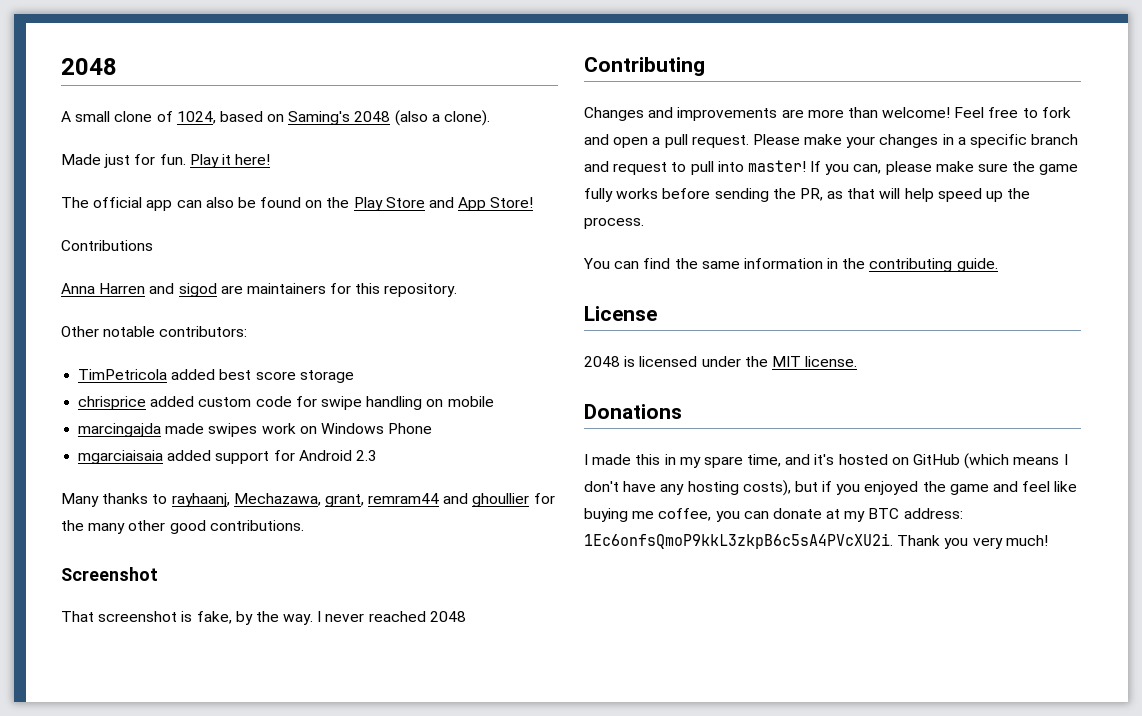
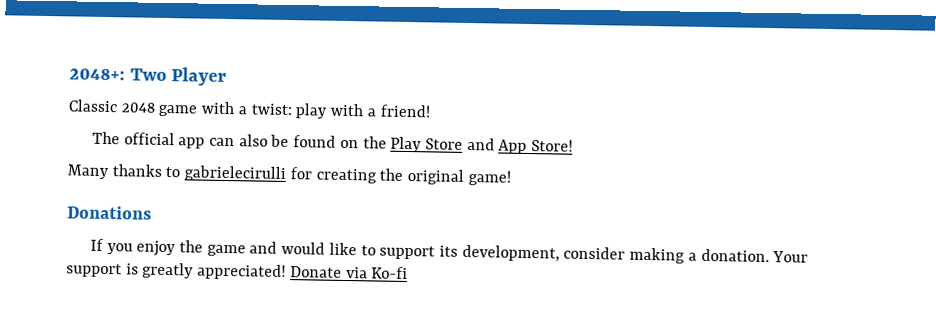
[61,58,117,75] [61,110,491,126] [61,154,271,168] 2048 // A small clone of 1024, based on Saming's 2048 (also a clone). // Made just for fun. Play it here! -> [69,67,228,86] [68,99,431,119] 2048+: Two Player // Classic 2048 game with a twist: play with a friend!
[61,240,153,251] [61,283,458,297] [61,326,248,337] [78,369,354,383] [78,396,494,410] [78,423,433,437] [78,450,377,464] [61,493,555,507] [61,520,304,534] [61,567,158,581] [61,611,466,625] [584,57,705,76] [584,107,1071,121] [584,134,1079,148] [584,160,1079,175] [584,188,1031,202] [584,217,644,229] [583,258,998,272] [584,306,657,321] [584,356,858,367] [584,404,682,419] [584,453,1068,469] [584,480,1078,496] [584,508,963,522] [584,533,1048,549] Contributions // Anna Harren and sigod are maintainers for this repository. // Other notable contributors: // TimPetricola added best score storage // chrisprice added custom code for swipe handling on mobile // marcingajda made swipes work on Windows Phone // mgarciaisaia added support for Android 2.3 // Many thanks to rayhaanj, Mechazawa, grant, remram44 and ghoullier for the many other good contributions. // Screenshot // That screenshot is fake, by the way. I never reached 2048 // Contributing // Changes and improvements are more than welcome! Feel free to fork and open a pull request. Please make your changes in a specific branch and request to pull into master! If you can, please make sure the game fully works before sending the PR, as that will help speed up the process. // You can find the same information in the contributing guide. // License // 2048 is licensed under the MIT license. // Donations // I made this in my spare time, and it's hosted on GitHub (which means I don't have any hosting costs), but if you enjoyed the game and feel like buying me coffee, you can donate at my BTC address: 1Ec6onfsQmoP9kkL3zkpB6c5sA4PVcXU2i. Thank you very much! -> [67,164,511,186] [67,205,152,220] [89,238,809,264] [66,262,409,280] Many thanks to gabrielecirulli for creating the original game! // Donations // If you enjoy the game and would like to support its development, consider making a donation. Your support is greatly appreciated! Donate via Ko-fi

